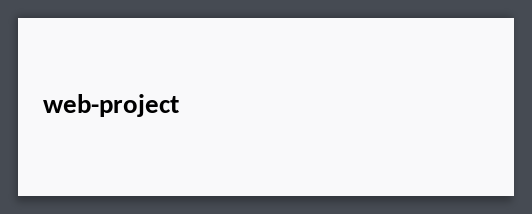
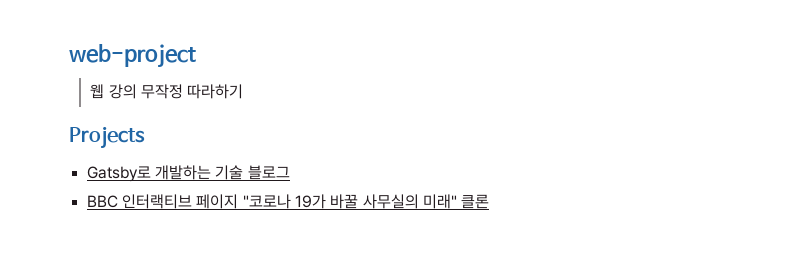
(179, 105) none -> [90,84,244,99] [69,126,145,149] [86,165,290,182] [86,194,490,209] // 웹 강의 무작정 따라하기 // Projects // Gatsby로 개발하는 기술 블로그 // BBC 인터랙티브 페이지 "코로나 19가 바꿀 사무실의 미래" 클론

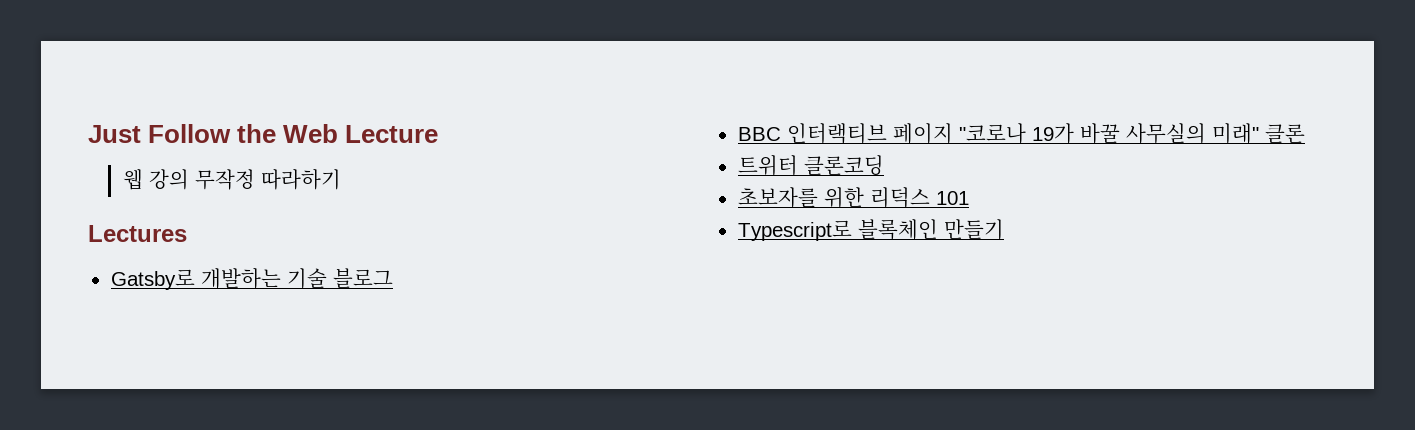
[69,44,196,68] web-project -> [88,124,439,143] Just Follow the Web Lecture
[69,126,145,149] Projects -> [88,225,187,242] Lectures
(490, 201) none -> [737,155,884,176] [737,187,969,208] [737,219,1004,241] // 트위터 클론코딩 // 초보자를 위한 리덕스 101 // Typescript로 블록체인 만들기

